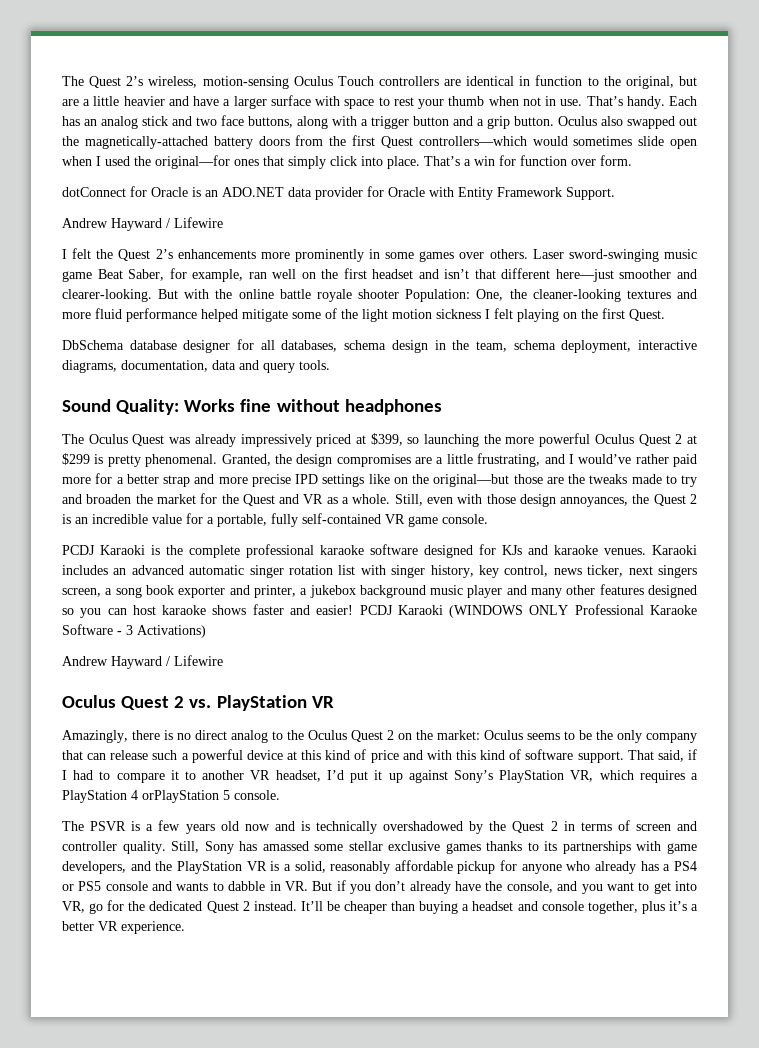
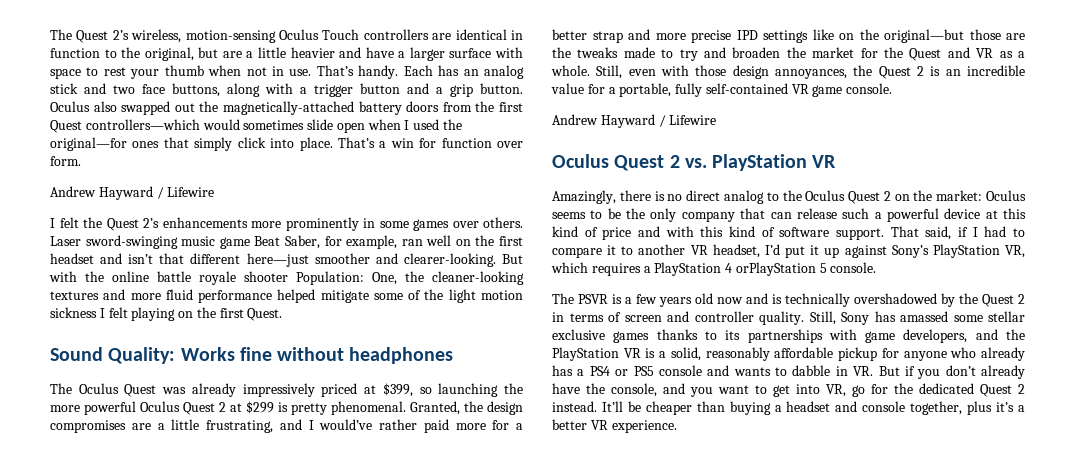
[62,186,615,200] // dotConnect for Oracle is an ADO.NET data provider for Oracle with Entity Framework Support. -> (81, 161) none
[62,339,697,353] [62,360,330,373] // DbSchema database designer for all databases, schema design in the team, schema deployment, interactive diagrams, documentation, data and query tools. -> (283, 314) none
[62,544,697,558] [62,565,697,578] [62,584,697,598] [62,604,697,618] [62,624,206,638] // PCDJ Karaoki is the complete professional karaoke software designed for KJs and karaoke venues. Karaoki includes an advanced automatic singer rotation list with singer history, key control, news ticker, next singers screen, a song book exporter and printer, a jukebox background music player and many other features designed so you can host karaoke shows faster and easier! PCDJ Karaoki (WINDOWS ONLY Professional Karaoke Software - 3 Activations) -> (893, 88) none

